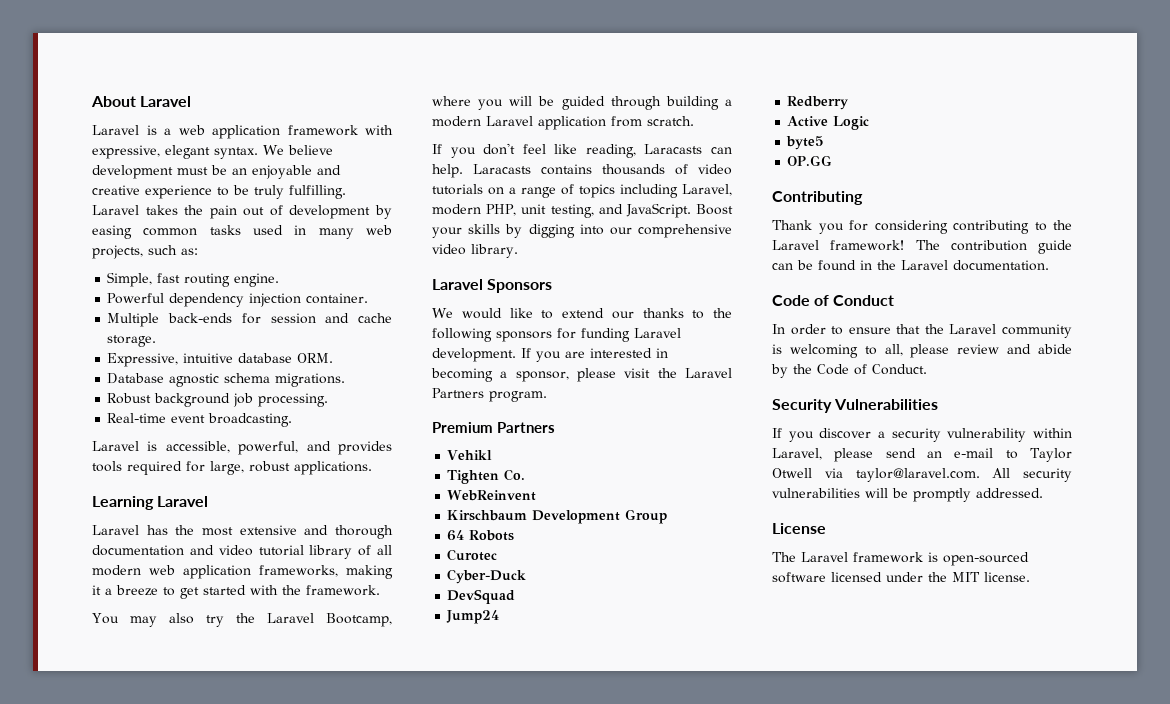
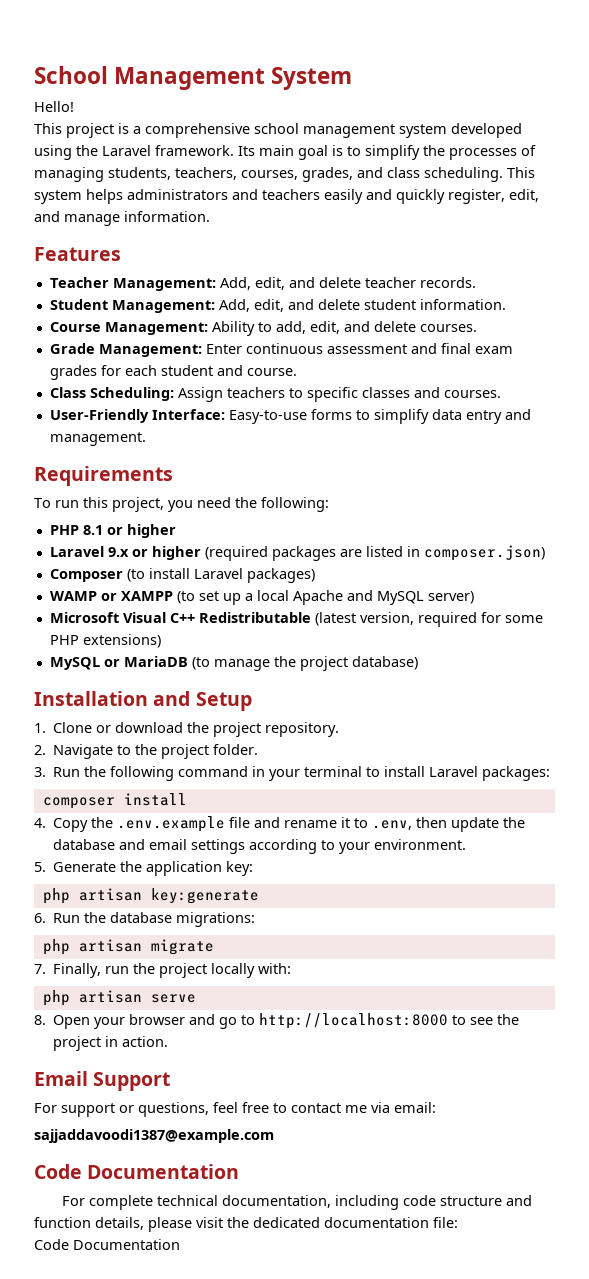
[91,96,192,107] [92,125,393,139] [92,145,333,159] [92,165,341,179] [92,185,346,199] [92,205,392,219] [92,225,392,239] [92,245,198,259] [107,272,280,287] [107,293,369,307] [107,313,392,327] [107,335,157,347] [107,353,334,367] [107,373,346,387] [107,393,329,407] [107,413,293,427] [92,441,392,455] [92,461,372,475] [92,496,209,510] [92,525,393,539] [92,545,392,559] [92,565,393,579] [92,585,380,599] [92,613,392,627] [432,96,732,110] [432,116,694,130] [432,143,732,158] [432,164,732,178] [432,184,732,198] [432,203,733,218] [432,224,732,238] [432,244,518,258] [432,279,553,293] [432,308,732,319] [432,328,681,342] [432,348,668,362] [431,368,732,382] [432,388,547,402] [432,422,555,433] [447,450,493,460] [447,469,526,484] [447,490,537,501] [447,509,668,524] [447,530,515,541] [447,549,498,561] [447,569,527,584] [447,589,516,604] [446,610,500,624] [787,96,849,110] [787,116,870,130] [786,136,825,150] [787,155,833,166] [772,191,863,205] [772,220,1072,234] [772,240,1072,254] [772,260,1049,271] [772,295,895,306] [772,324,1072,338] [772,344,1072,358] [771,364,927,378] [772,399,939,413] [772,428,1072,442] [772,448,1073,462] [772,468,1072,482] [772,488,1043,502] [772,523,826,534] [772,552,1029,566] [772,572,1030,583] About Laravel // Laravel is a web application framework with expressive, elegant syntax. We believe development must be an enjoyable and creative experience to be truly fulfilling. Laravel takes the pain out of development by easing common tasks used in many web projects, such as: // Simple, fast routing engine. // Powerful dependency injection container. // Multiple back-ends for session and cache storage. // Expressive, intuitive database ORM. // Database agnostic schema migrations. // Robust background job processing. // Real-time event broadcasting. // Laravel is accessible, powerful, and provides tools required for large, robust applications. // Learning Laravel // Laravel has the most extensive and thorough documentation and video tutorial library of all modern web application frameworks, making it a breeze to get started with the framework. // You may also try the Laravel Bootcamp, where you will be guided through building a modern Laravel application from scratch. // If you don't feel like reading, Laracasts can help. Laracasts contains thousands of video tutorials on a range of topics including Laravel, modern PHP, unit testing, and JavaScript. Boost your skills by digging into our comprehensive video library. // Laravel Sponsors // We would like to extend our thanks to the following sponsors for funding Laravel development. If you are interested in becoming a sponsor, please visit the Laravel Partners program. // Premium Partners // Vehikl // Tighten Co. // WebReinvent // Kirschbaum Development Group // 64 Robots // Curotec // Cyber-Duck // DevSquad // Jump24 // Redberry // Active Logic // byte5 // OP.GG // Contributing // Thank you for considering contributing to the Laravel framework! The contribution guide can be found in the Laravel documentation. // Code of Conduct // In order to ensure that the Laravel community is welcoming to all, please review and abide by the Code of Conduct. // Security Vulnerabilities // If you discover a security vulnerability within Laravel, please send an e-mail to Taylor Otwell via taylor@laravel.com. All security vulnerabilities will be promptly addressed. // License // The Laravel framework is open-sourced software licensed under the MIT license. -> [34,66,353,90] [34,101,74,112] [34,123,522,138] [34,145,536,160] [34,167,535,182] [34,189,539,204] [34,211,210,226] [34,247,121,261] [49,277,476,291] [49,299,506,313] [49,321,477,336] [49,343,513,357] [49,365,297,380] [49,387,501,402] [49,409,531,424] [49,432,146,446] [34,466,173,486] [34,497,329,512] [49,524,176,538] [49,545,545,561] [49,568,315,583] [49,590,474,605] [49,612,543,627] [49,634,161,648] [49,656,418,671] [34,691,252,711] [34,722,340,737] [34,744,259,759] [34,766,551,781] [42,793,187,809] [34,816,526,832] [53,839,467,854] [34,861,254,876] [42,888,259,904] [34,912,256,927] [42,939,214,955] [34,963,292,978] [42,990,196,1006] [34,1013,520,1029] [53,1036,169,1051] [34,1071,171,1091] [34,1102,436,1117] [34,1129,274,1143] [34,1164,240,1179] [62,1195,533,1210] [34,1217,458,1232] [34,1239,180,1250] School Management System // Hello! // This project is a comprehensive school management system developed using the Laravel framework. Its main goal is to simplify the processes of managing students, teachers, courses, grades, and class scheduling. This system helps administrators and teachers easily and quickly register, edit, and manage information. // Features // Teacher Management: Add, edit, and delete teacher records. // Student Management: Add, edit, and delete student information. // Course Management: Ability to add, edit, and delete courses. // Grade Management: Enter continuous assessment and final exam grades for each student and course. // Class Scheduling: Assign teachers to specific classes and courses. // User-Friendly Interface: Easy-to-use forms to simplify data entry and management. // Requirements // To run this project, you need the following: // PHP 8.1 or higher // Laravel 9.x or higher (required packages are listed in composer.json) // Composer (to install Laravel packages) // WAMP or XAMPP (to set up a local Apache and MySQL server) // Microsoft Visual C++ Redistributable (latest version, required for some PHP extensions) // MySQL or MariaDB (to manage the project database) // Installation and Setup // 1. Clone or download the project repository. // 2. Navigate to the project folder. // 3. Run the following command in your terminal to install Laravel packages: // composer install // 4. Copy the .env.example file and rename it to .env, then update the database and email settings according to your environment. // 5. Generate the application key: // php artisan key:generate // 6. Run the database migrations: // php artisan migrate // 7. Finally, run the project locally with: // php artisan serve // 8. Open your browser and go to http://localhost:8000 to see the project in action. // Email Support // For support or questions, feel free to contact me via email: // sajjaddavoodi1387@example.com // Code Documentation // For complete technical documentation, including code structure and function details, please visit the dedicated documentation file: // Code Documentation

